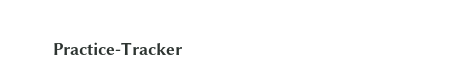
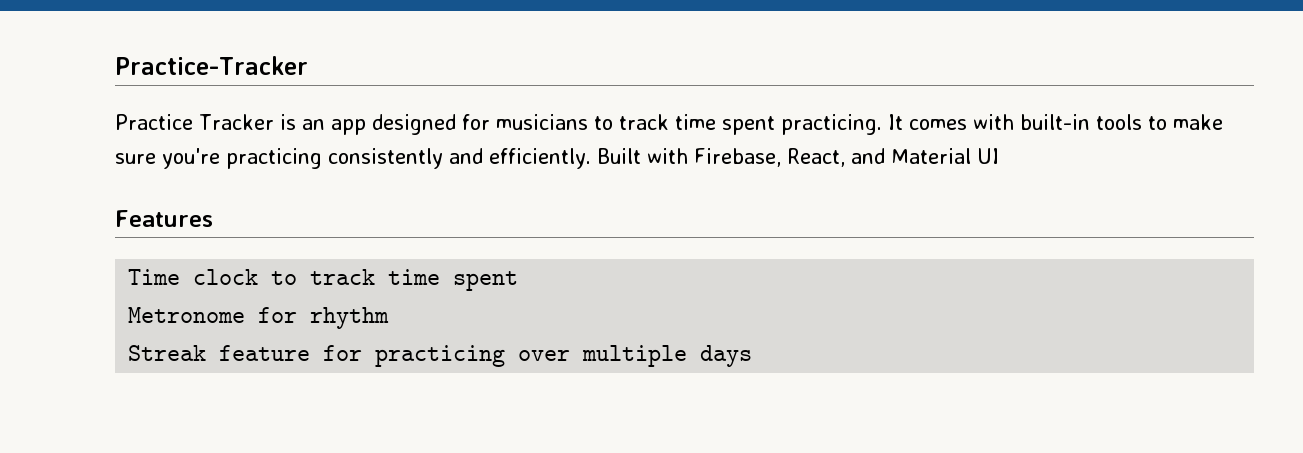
(183, 48) none -> [115,114,1223,135] [115,148,999,169] [115,210,213,227] [128,269,519,291] [128,307,390,329] [128,345,753,367] // Practice Tracker is an app designed for musicians to track time spent practicing. It comes with built-in tools to make sure you're practicing consistently and efficiently. Built with Firebase, React, and Material UI // Features // Time clock to track time spent // Metronome for rhythm // Streak feature for practicing over multiple days

